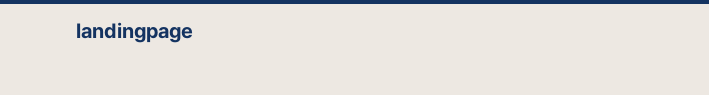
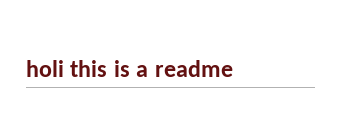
[76,22,193,43] landingpage -> [26,60,233,77] holi this is a readme

